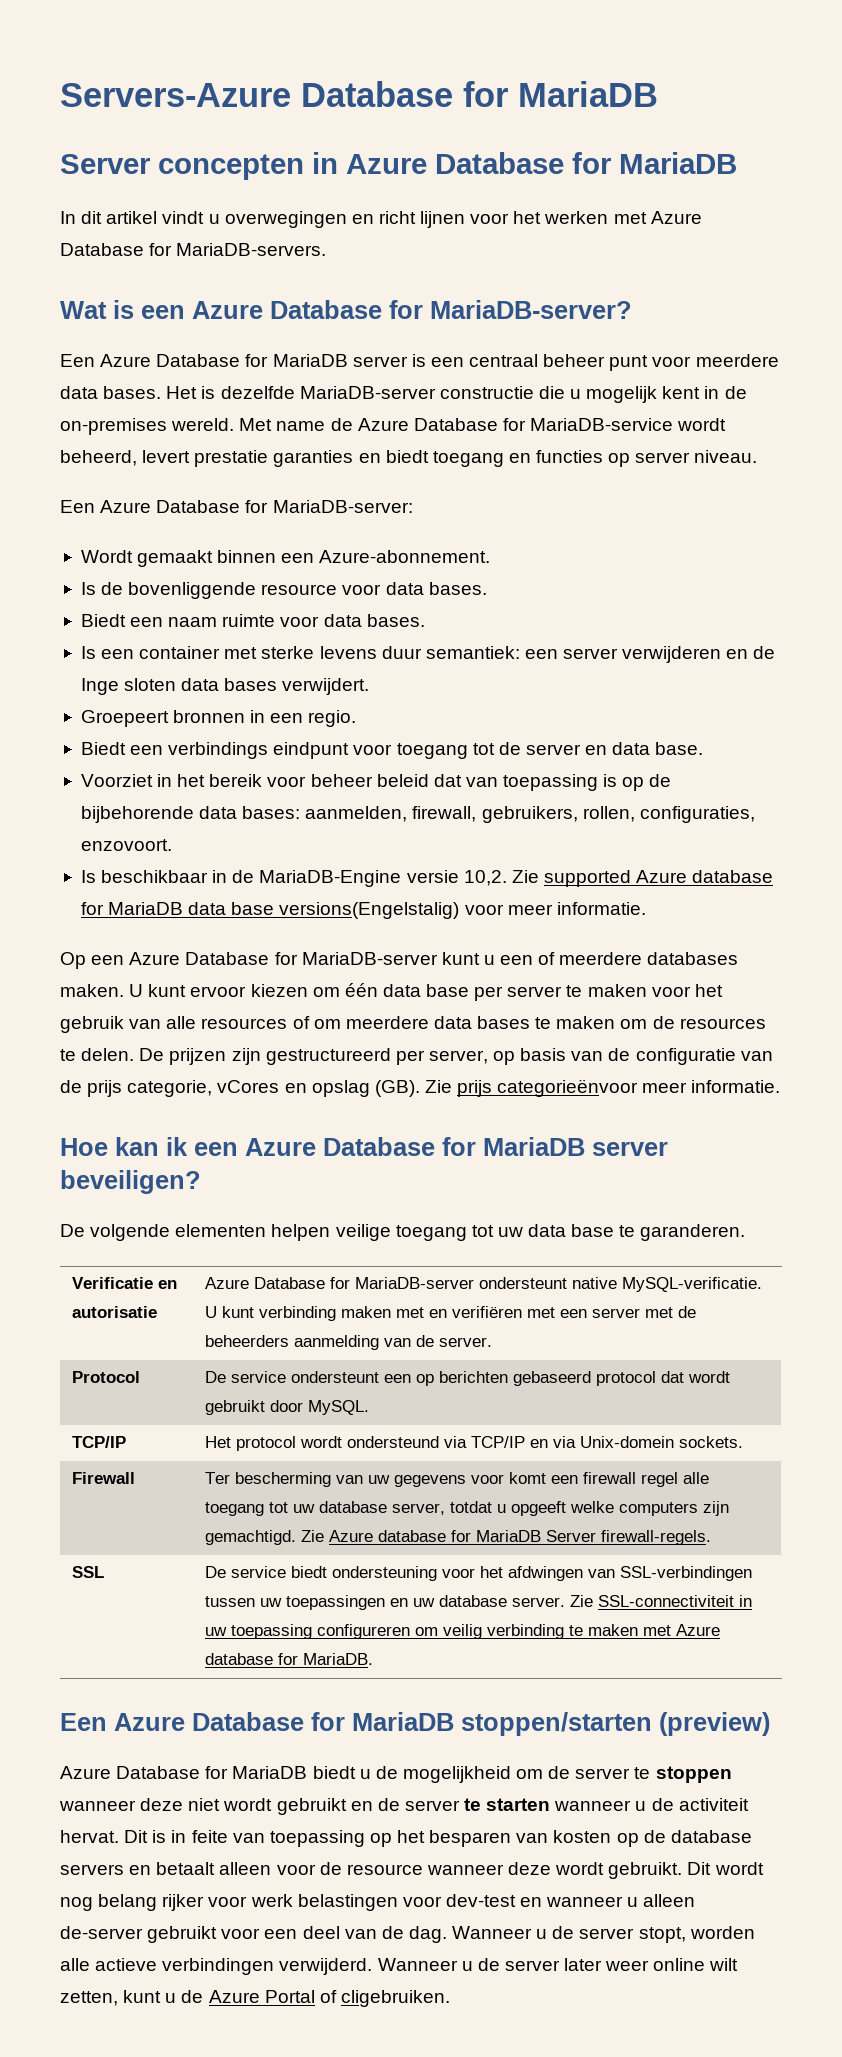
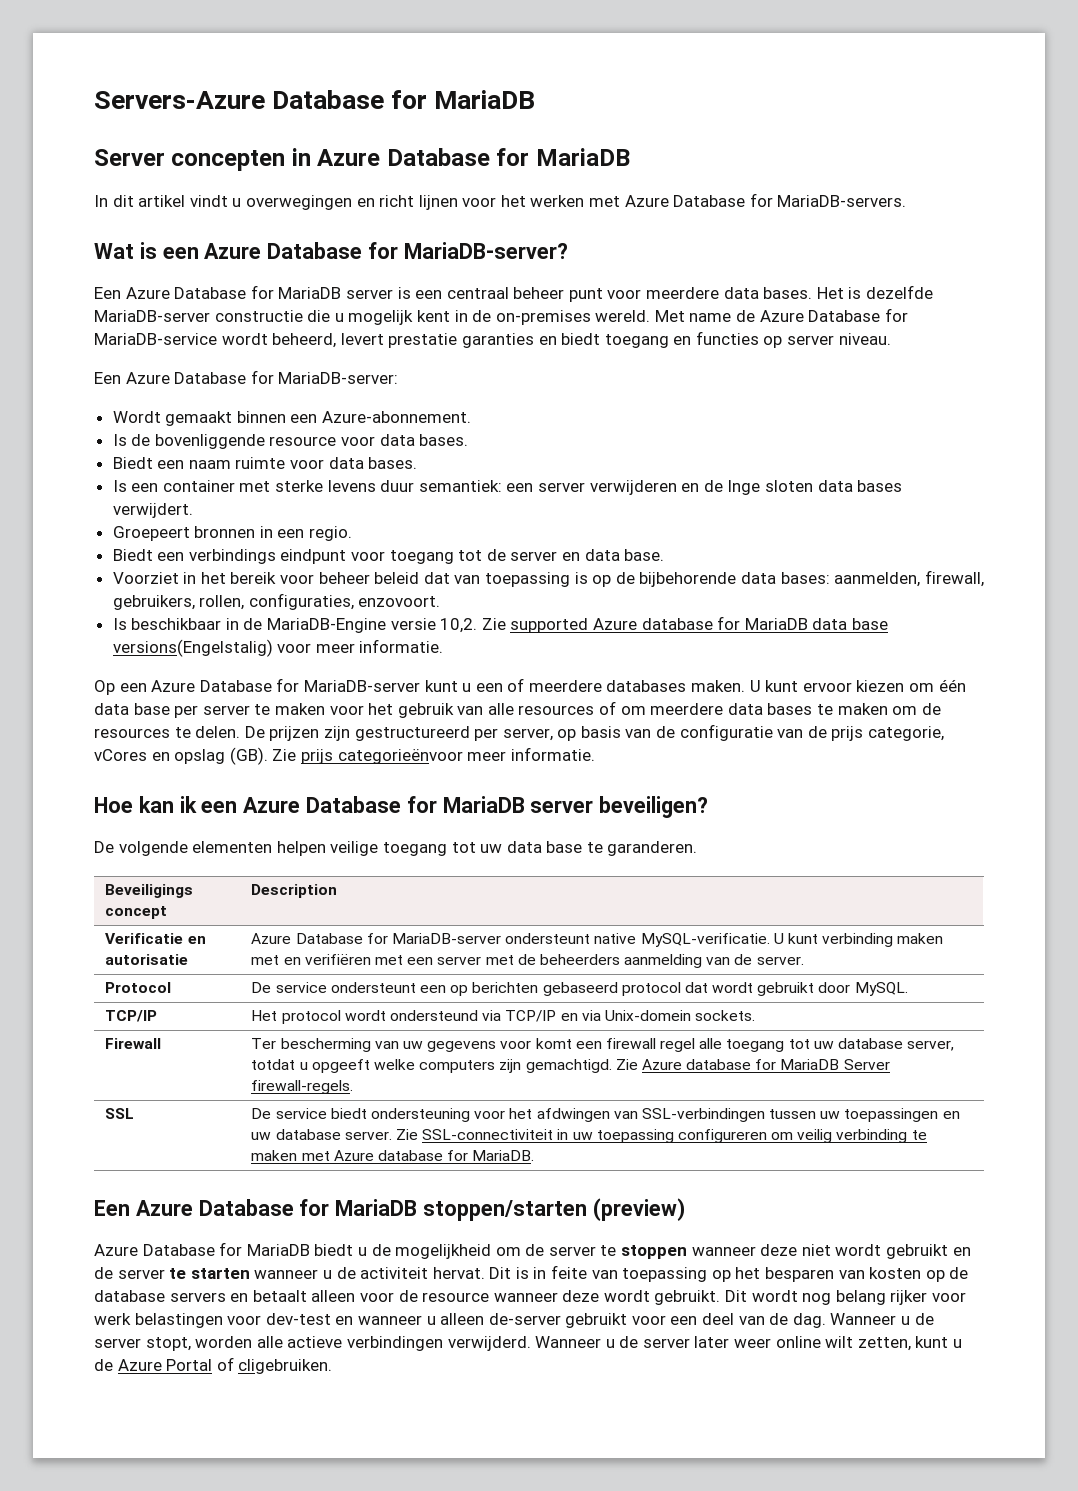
(746, 1232) none -> [105,884,194,898] [105,906,168,919] [251,884,338,898] // Beveiligings concept | Description

